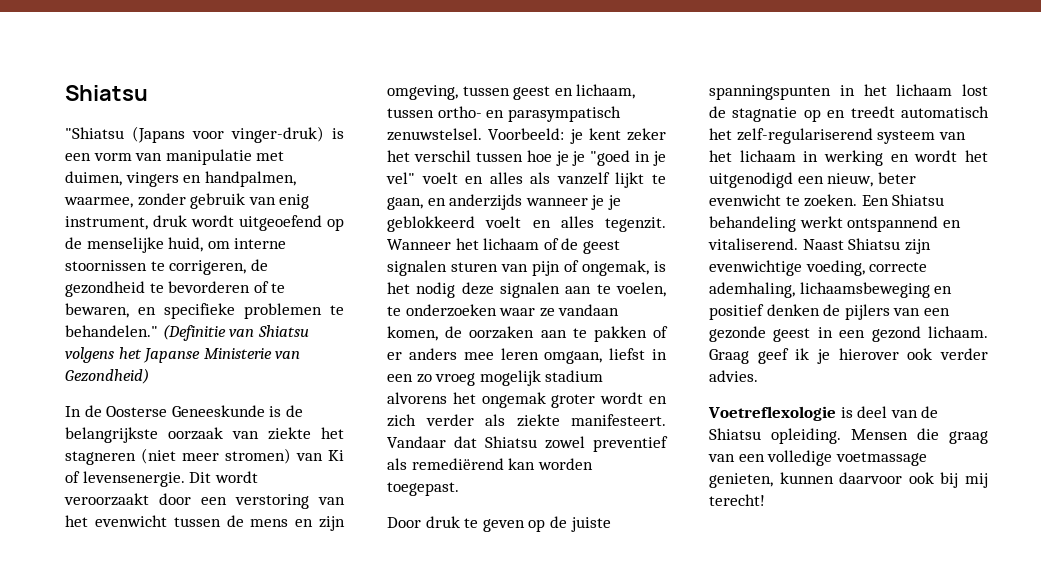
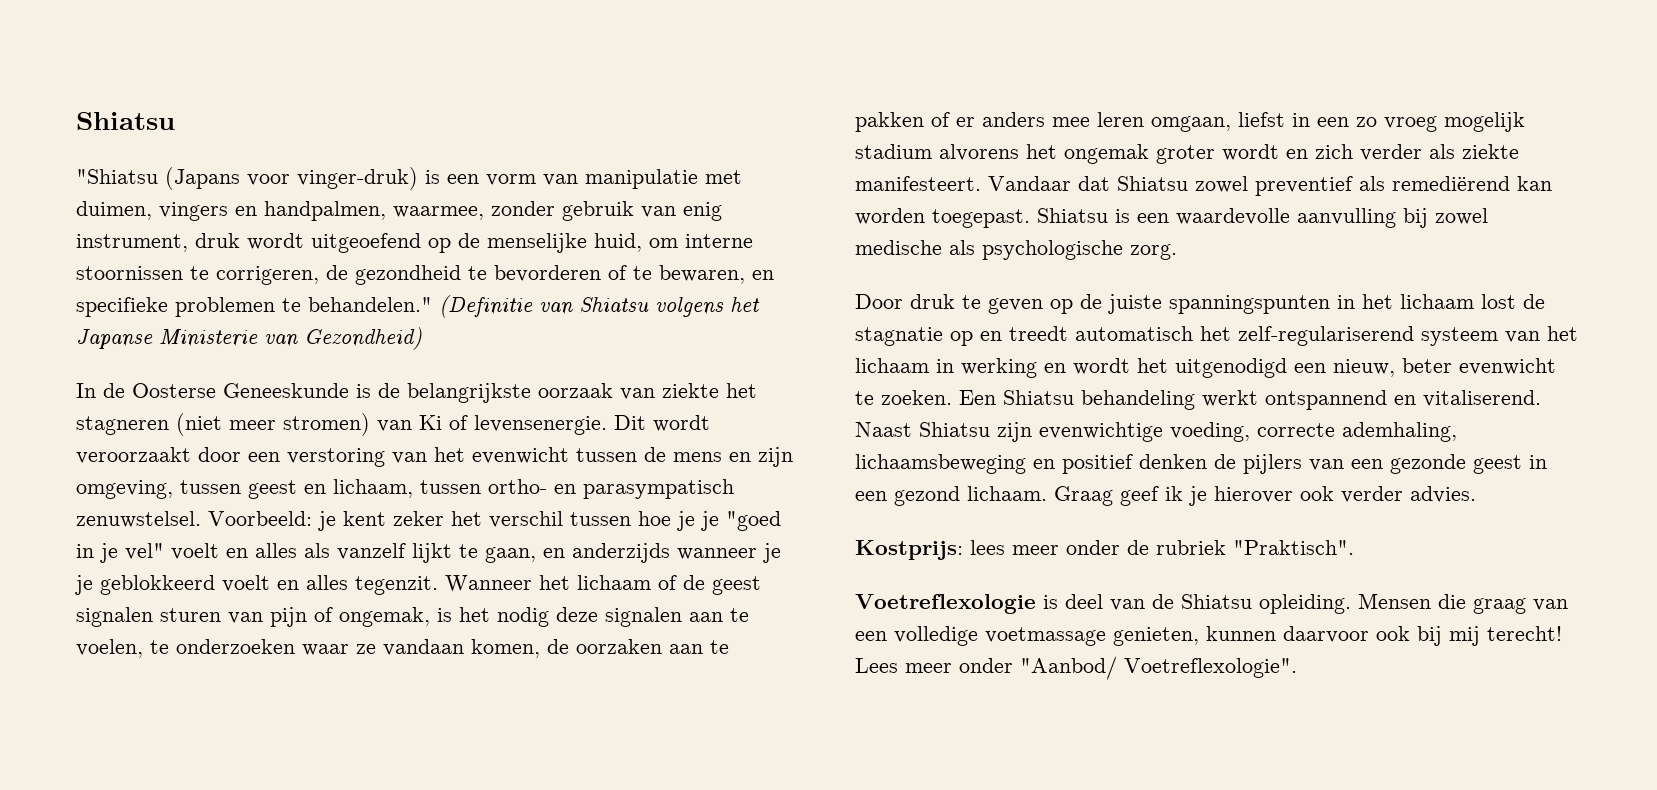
(459, 489) none -> [1037,208,1488,228] [855,240,1177,260] Shiatsu is een waardevolle aanvulling bij zowel medische als psychologische zorg.
(758, 376) none -> [855,540,1354,560] // Kostprijs: lees meer onder de rubriek "Praktisch".
(765, 500) none -> [855,656,1297,680] Lees meer onder "Aanbod/ Voetreflexologie".

